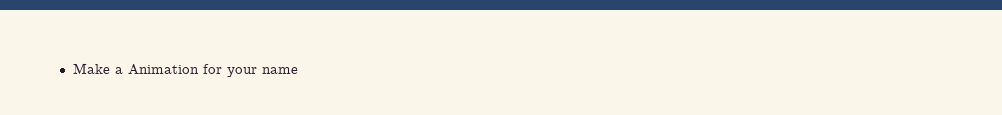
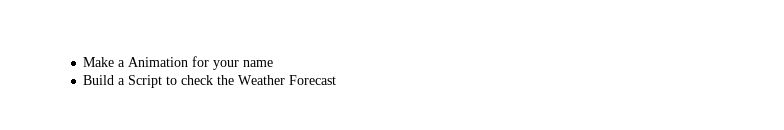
(298, 70) none -> [83,75,337,88] // Build a Script to check the Weather Forecast

